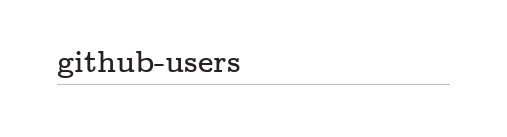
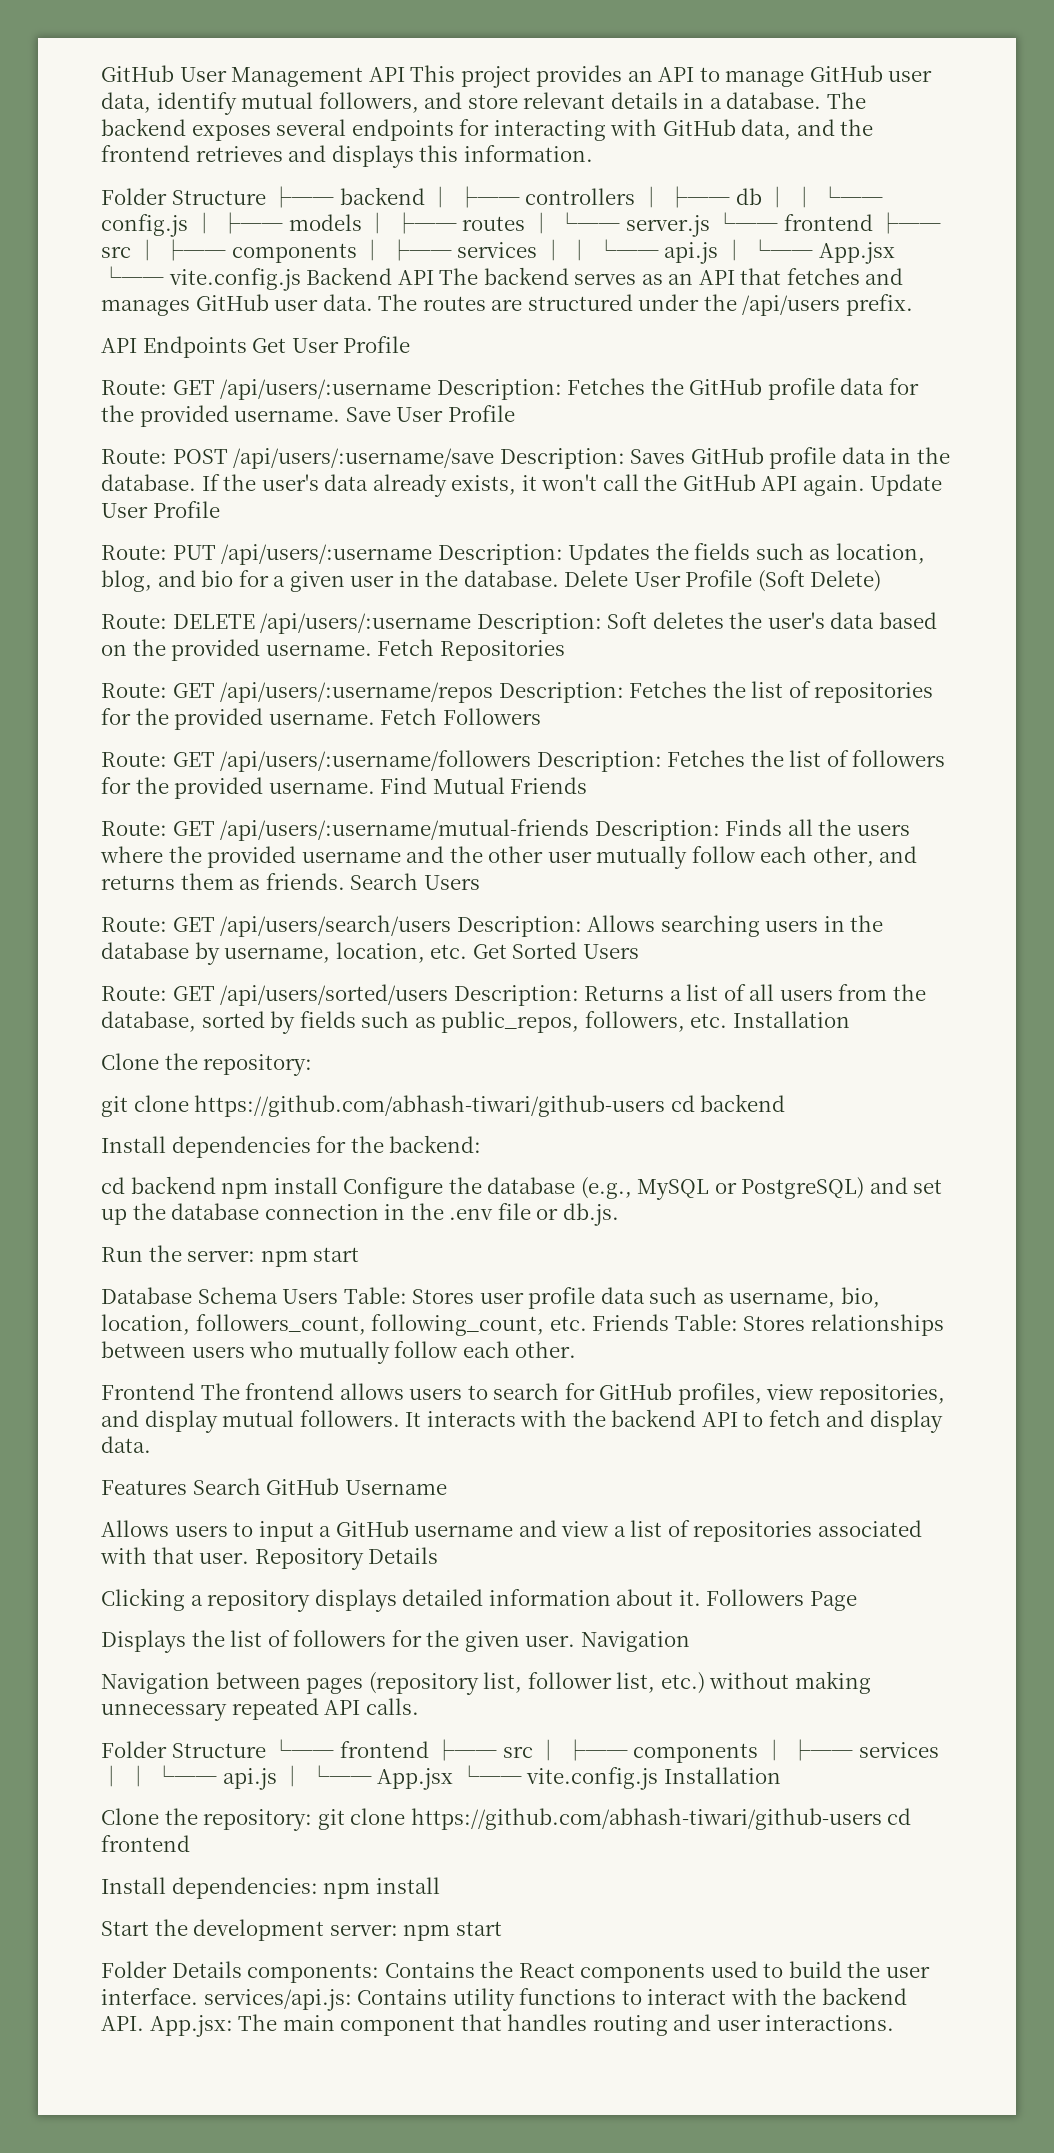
[57,51,241,78] github-users -> [101,65,933,88] [101,92,866,115] [101,118,874,141] [101,145,593,168] [101,186,884,208] [101,212,942,237] [101,239,895,264] [101,266,904,291] [101,294,913,316] [101,336,411,358] [101,378,919,400] [101,405,515,427] [101,447,950,469] [101,474,943,497] [101,501,220,518] [101,543,925,565] [101,570,882,592] [101,612,937,634] [101,639,565,661] [101,681,934,703] [101,708,541,730] [101,750,946,772] [101,777,588,799] [101,819,910,841] [100,846,918,869] [101,873,480,890] [101,915,884,937] [101,942,639,965] [101,984,926,1006] [101,1011,850,1034] [101,1053,313,1076] [101,1094,786,1117] [101,1135,482,1158] [101,1176,943,1200] [101,1203,619,1226] [101,1245,360,1267] [101,1287,880,1309] [101,1314,944,1336] [101,1341,577,1364] [101,1383,945,1405] [101,1409,943,1433] [101,1436,151,1453] [101,1478,447,1495] [101,1520,922,1542] [100,1547,439,1570] [101,1588,857,1612] [101,1630,690,1653] [101,1671,871,1695] [101,1698,419,1721] [101,1739,939,1763] [101,1765,781,1790] [101,1808,912,1831] [101,1835,190,1852] [101,1877,440,1899] [101,1919,502,1941] [101,1961,930,1983] [101,1987,907,2011] [101,2014,895,2037] GitHub User Management API This project provides an API to manage GitHub user data, identify mutual followers, and store relevant details in a database. The backend exposes several endpoints for interacting with GitHub data, and the frontend retrieves and displays this information. // Folder Structure ├── backend │ ├── controllers │ ├── db │ │ └── config.js │ ├── models │ ├── routes │ └── server.js └── frontend ├── src │ ├── components │ ├── services │ │ └── api.js │ └── App.jsx └── vite.config.js Backend API The backend serves as an API that fetches and manages GitHub user data. The routes are structured under the /api/users prefix. // API Endpoints Get User Profile // Route: GET /api/users/:username Description: Fetches the GitHub profile data for the provided username. Save User Profile // Route: POST /api/users/:username/save Description: Saves GitHub profile data in the database. If the user's data already exists, it won't call the GitHub API again. Update User Profile // Route: PUT /api/users/:username Description: Updates the fields such as location, blog, and bio for a given user in the database. Delete User Profile (Soft Delete) // Route: DELETE /api/users/:username Description: Soft deletes the user's data based on the provided username. Fetch Repositories // Route: GET /api/users/:username/repos Description: Fetches the list of repositories for the provided username. Fetch Followers // Route: GET /api/users/:username/followers Description: Fetches the list of followers for the provided username. Find Mutual Friends // Route: GET /api/users/:username/mutual-friends Description: Finds all the users where the provided username and the other user mutually follow each other, and returns them as friends. Search Users // Route: GET /api/users/search/users Description: Allows searching users in the database by username, location, etc. Get Sorted Users // Route: GET /api/users/sorted/users Description: Returns a list of all users from the database, sorted by fields such as public_repos, followers, etc. Installation // Clone the repository: // git clone https://github.com/abhash-tiwari/github-users cd backend // Install dependencies for the backend: // cd backend npm install Configure the database (e.g., MySQL or PostgreSQL) and set up the database connection in the .env file or db.js. // Run the server: npm start // Database Schema Users Table: Stores user profile data such as username, bio, location, followers_count, following_count, etc. Friends Table: Stores relationships between users who mutually follow each other. // Frontend The frontend allows users to search for GitHub profiles, view repositories, and display mutual followers. It interacts with the backend API to fetch and display data. // Features Search GitHub Username // Allows users to input a GitHub username and view a list of repositories associated with that user. Repository Details // Clicking a repository displays detailed information about it. Followers Page // Displays the list of followers for the given user. Navigation // Navigation between pages (repository list, follower list, etc.) without making unnecessary repeated API calls. // Folder Structure └── frontend ├── src │ ├── components │ ├── services │ │ └── api.js │ └── App.jsx └── vite.config.js Installation // Clone the repository: git clone https://github.com/abhash-tiwari/github-users cd frontend // Install dependencies: npm install // Start the development server: npm start // Folder Details components: Contains the React components used to build the user interface. services/api.js: Contains utility functions to interact with the backend API. App.jsx: The main component that handles routing and user interactions.

